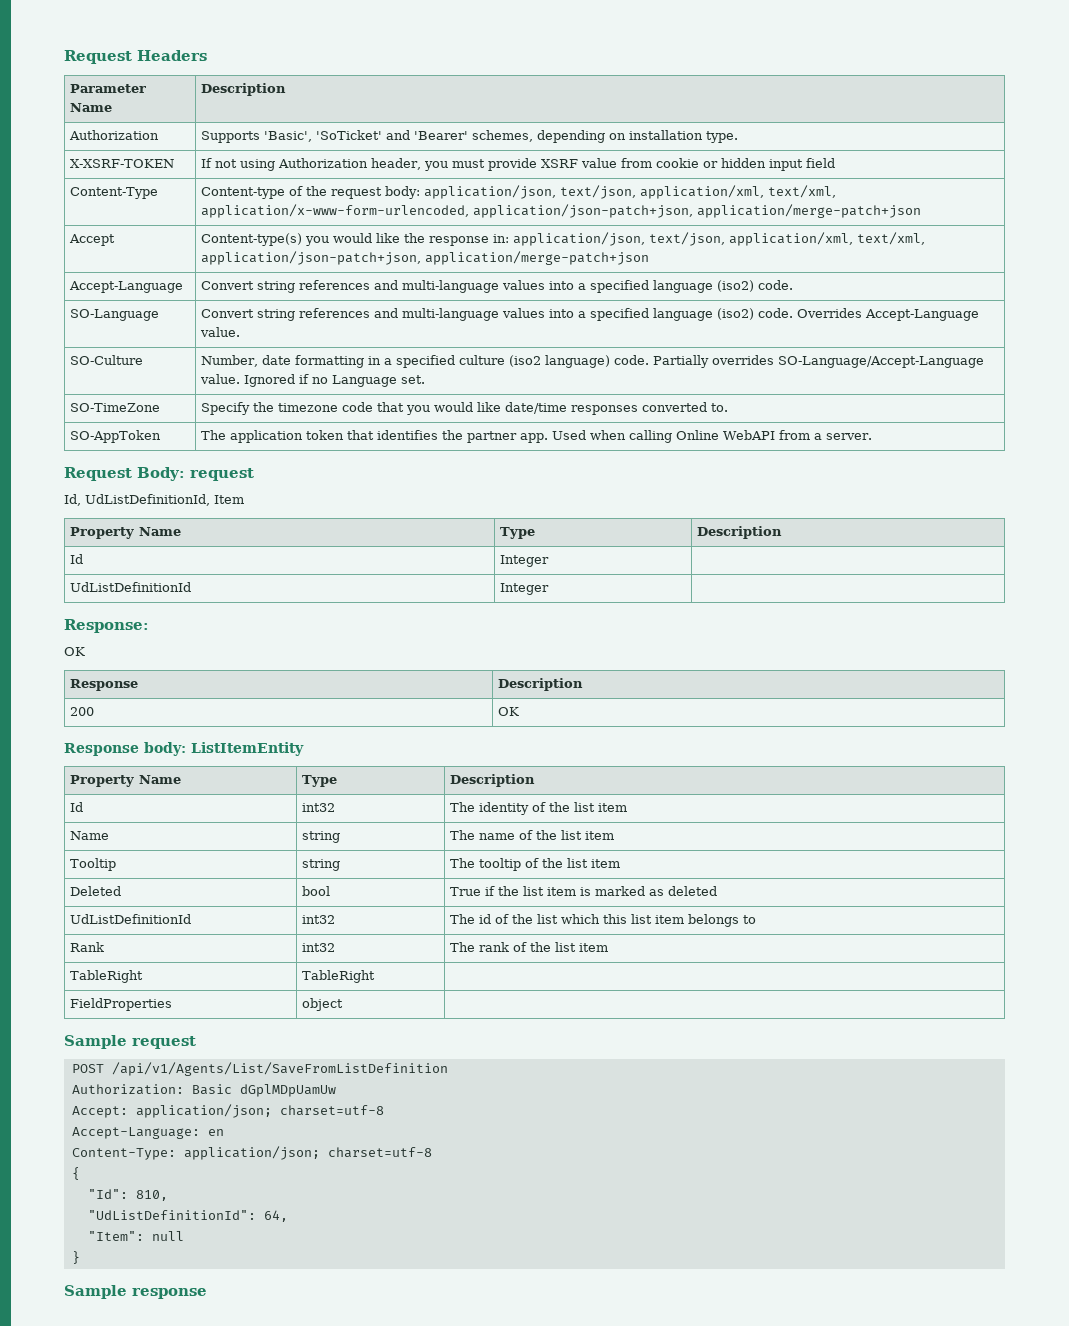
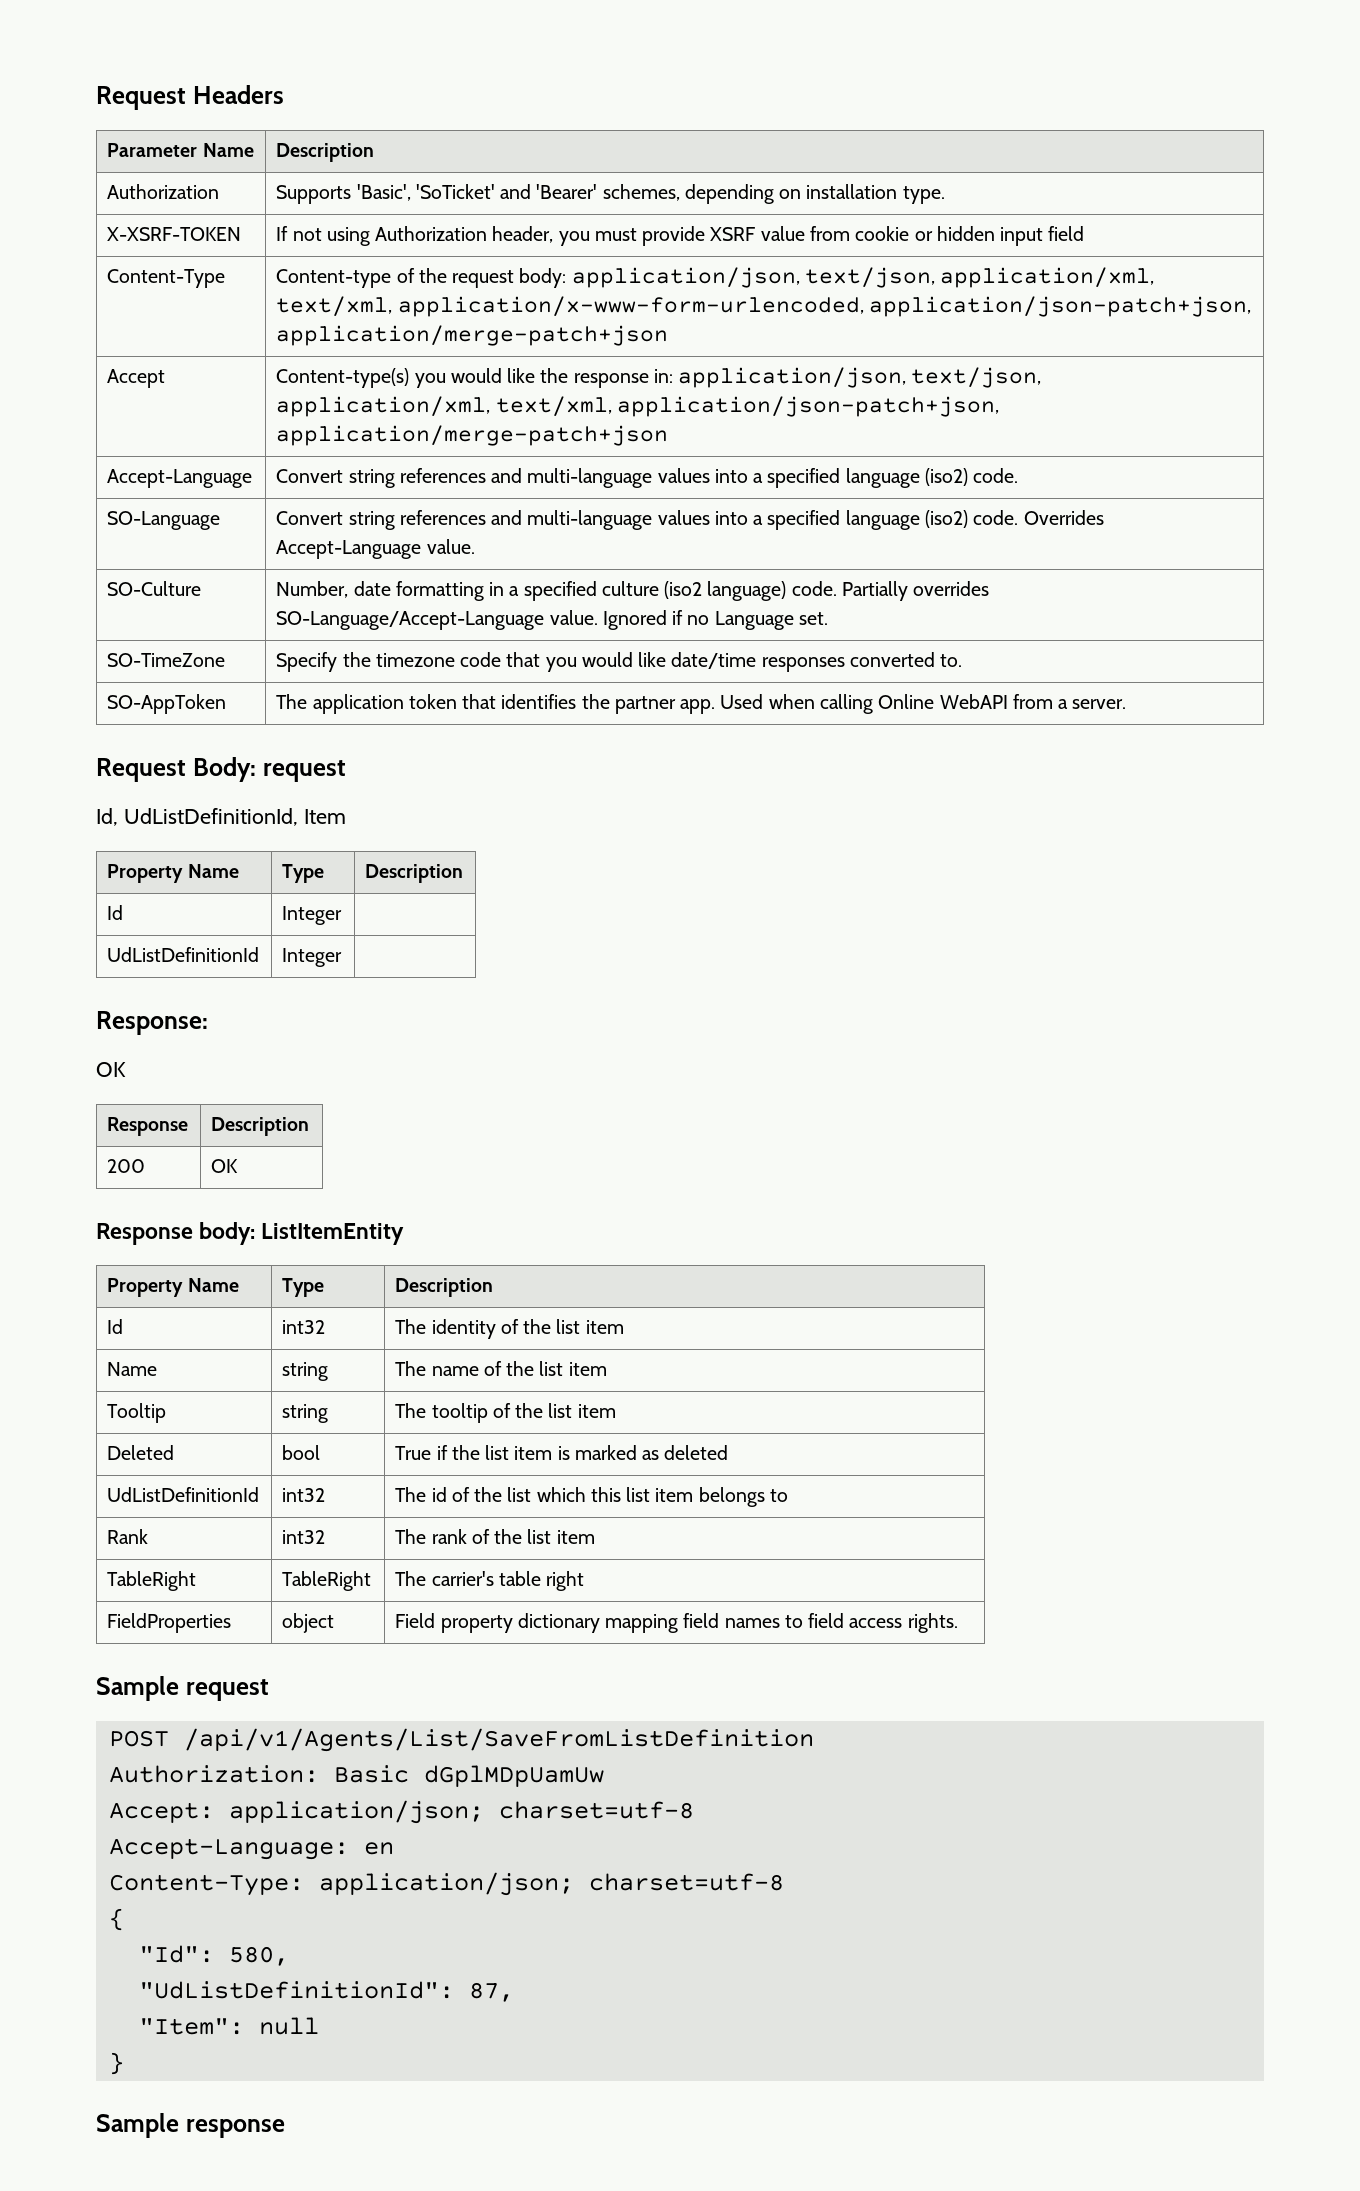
[70,998,173,1011] [302,998,344,1011] // FieldProperties | object | -> [395,1571,585,1591] [107,1613,232,1633] [282,1613,335,1633] [395,1613,958,1633] The carrier's table right // FieldProperties | object | Field property dictionary mapping field names to field access rights.
[135,1190,168,1201] 810, -> [228,1946,289,1966] 580,
[263,1210,288,1222] 64, -> [468,1982,514,2002] 87,

